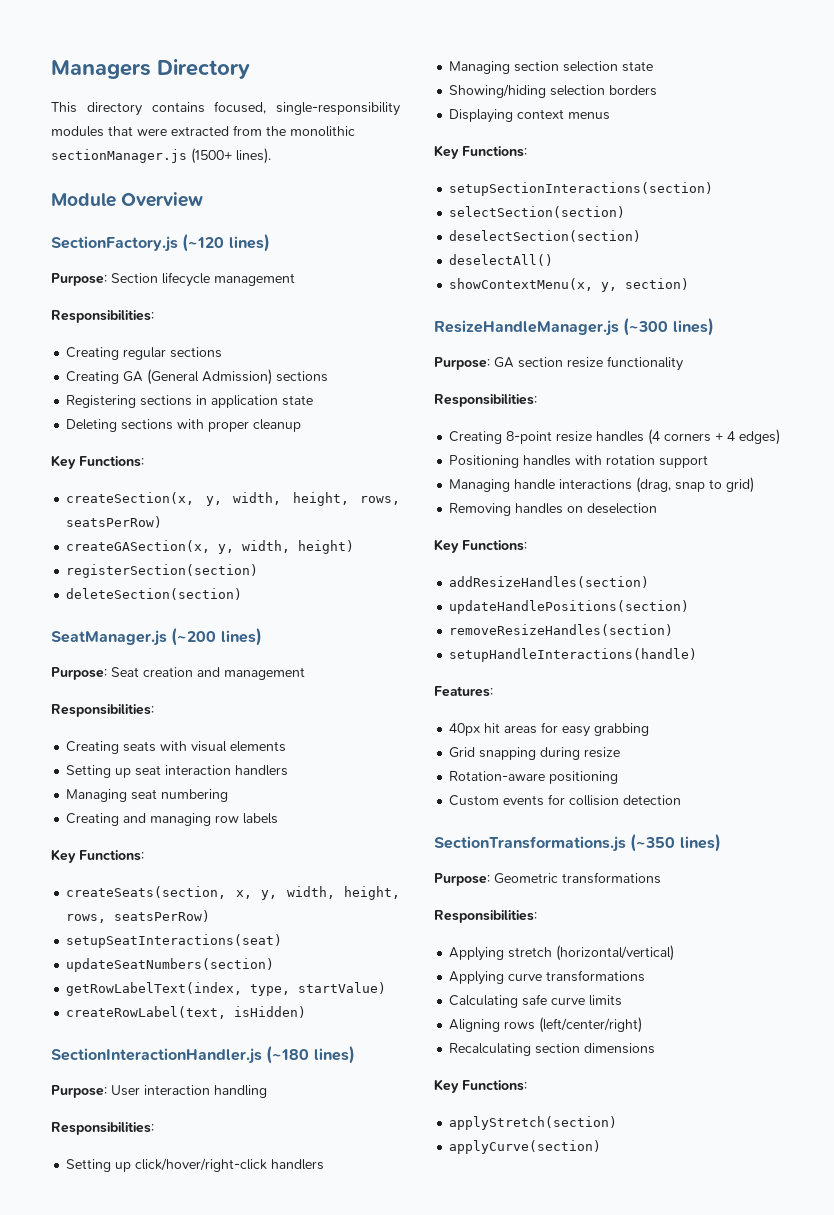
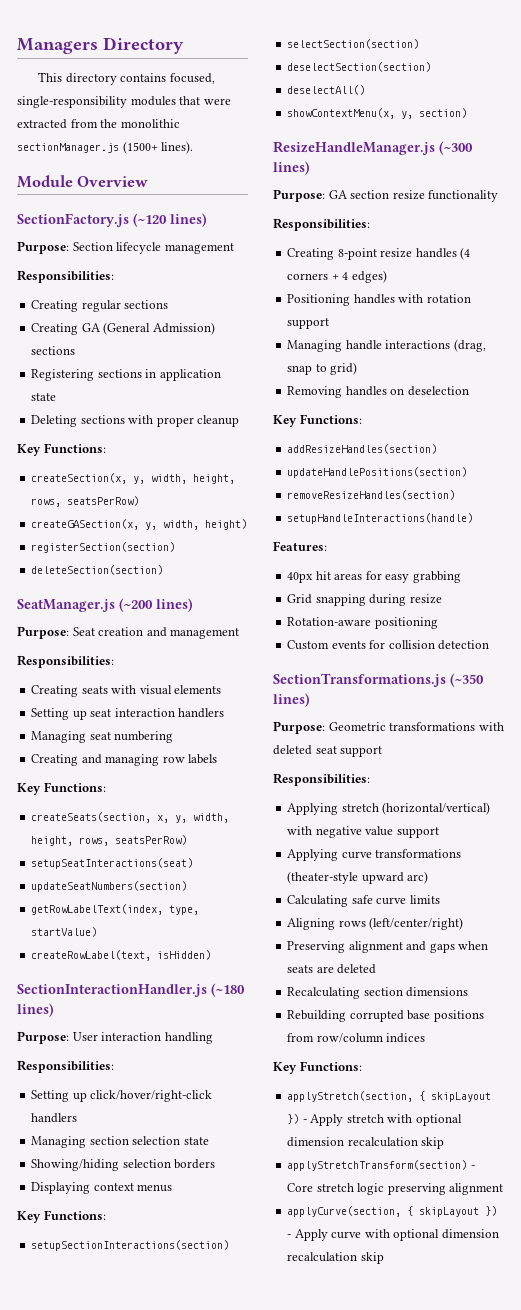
(661, 878) none -> [478,722,504,731] [273,745,383,757] with deleted seat support
(675, 953) none -> [287,826,439,838] with negative value support
(646, 976) none -> [287,871,429,884] (theater-style upward arc)
[449,1043,656,1056] [434,1079,527,1093] [449,1116,618,1130] [449,1140,602,1154] Recalculating section dimensions // Key Functions: // applyStretch(section) // applyCurve(section) -> [287,941,489,953] [287,964,377,974] [287,987,469,999] [287,1010,484,1022] [287,1033,426,1043] [273,1061,362,1074] [287,1091,492,1102] [287,1114,462,1126] [287,1137,445,1149] [287,1160,475,1171] [287,1183,504,1195] [287,1206,498,1217] [287,1229,499,1241] [287,1252,384,1264] Preserving alignment and gaps when seats are deleted // Recalculating section dimensions // Rebuilding corrupted base positions from row/column indices // Key Functions: // applyStretch(section, { skipLayout }) - Apply stretch with optional dimension recalculation skip // applyStretchTransform(section) - Core stretch logic preserving alignment // applyCurve(section, { skipLayout }) - Apply curve with optional dimension recalculation skip

